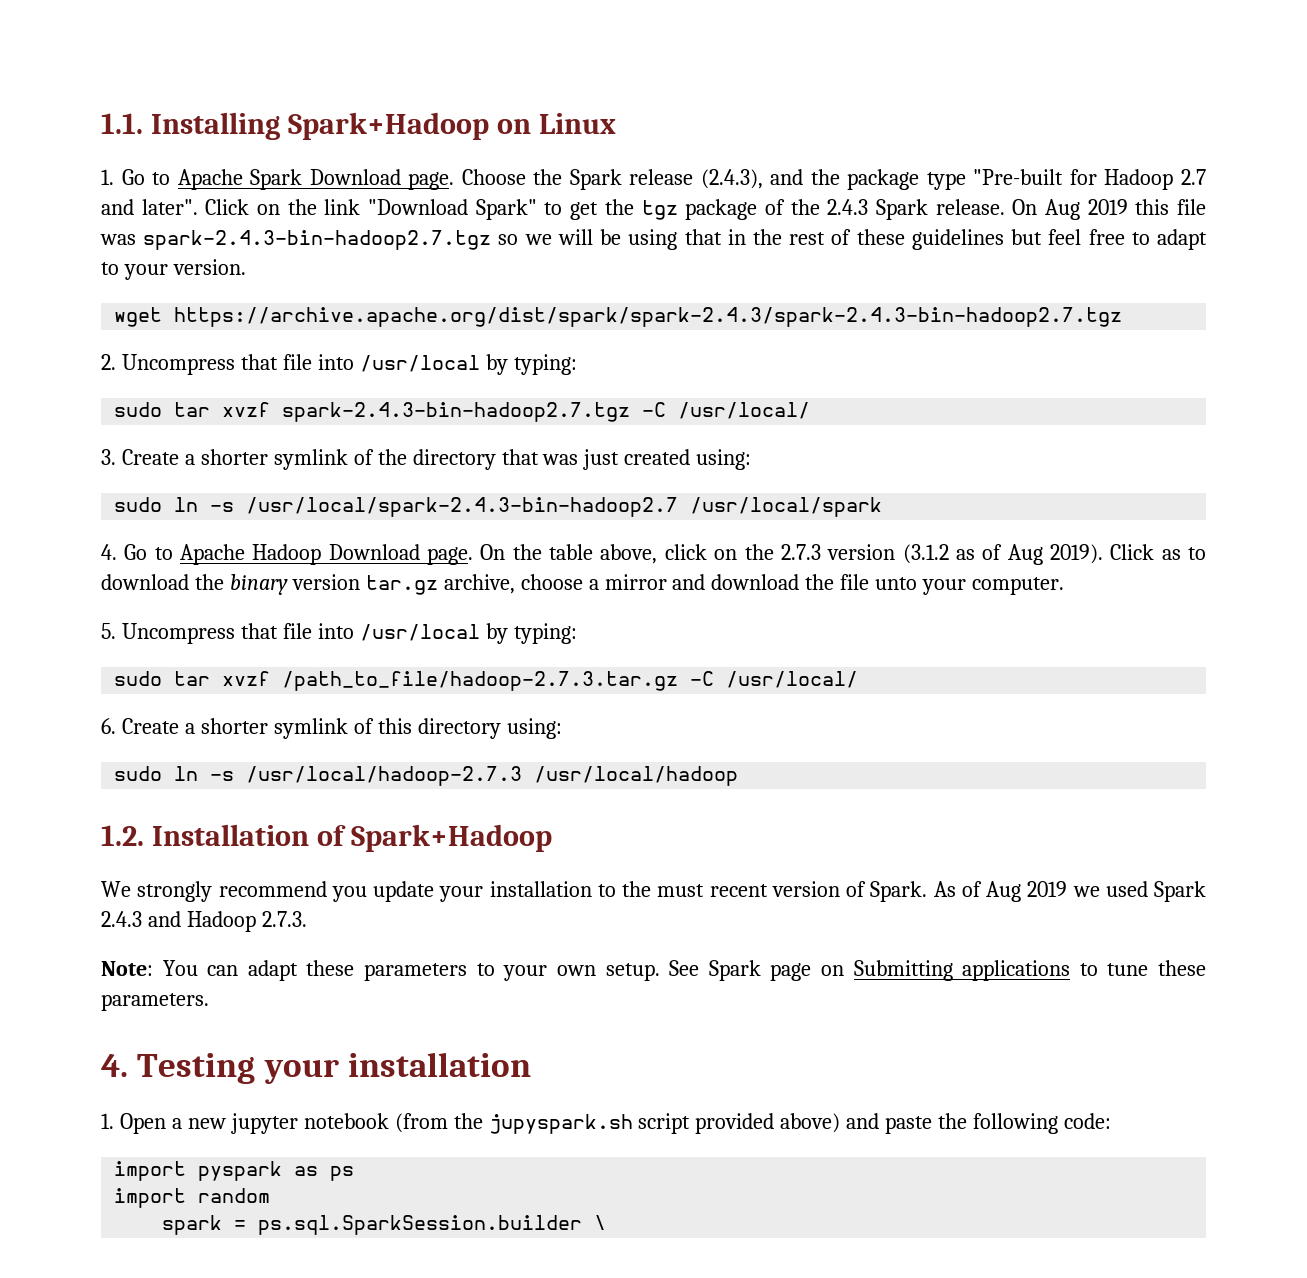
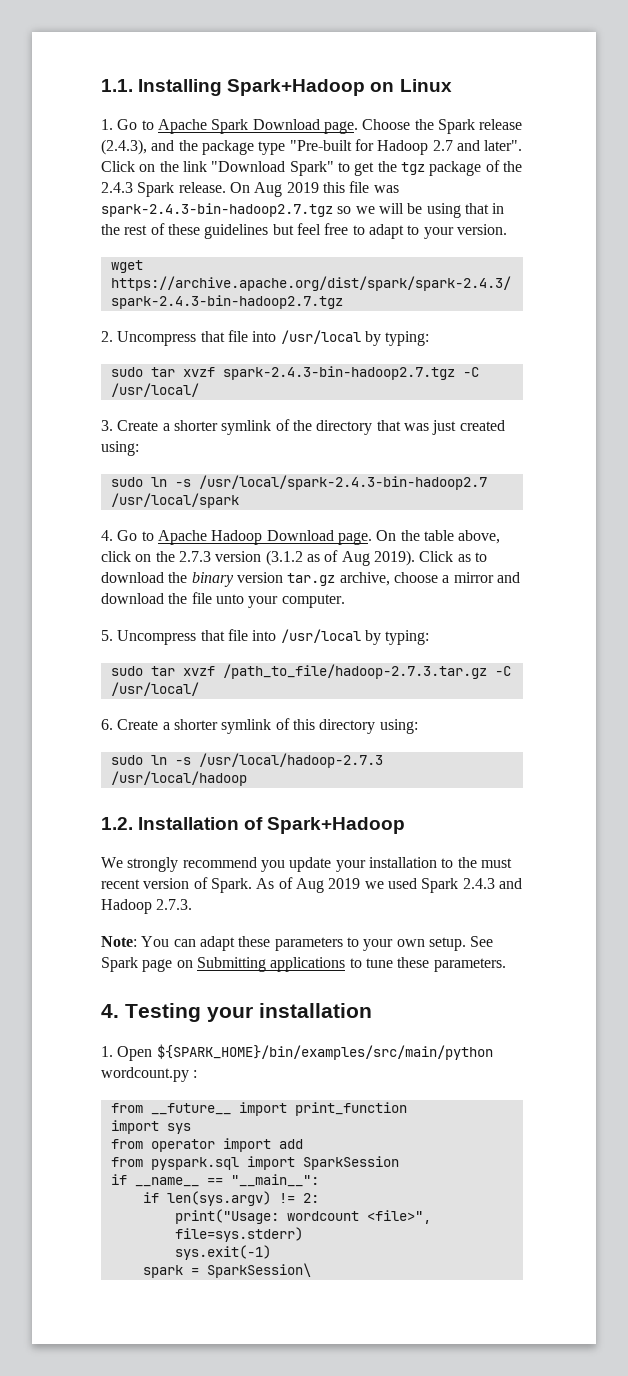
[171,1113,1112,1134] [114,1161,355,1181] [114,1188,271,1208] a new jupyter notebook (from the jupyspark.sh script provided above) and paste the following code: // import pyspark as ps // import random -> [156,1044,493,1060] [101,1067,198,1082] [110,1102,407,1116] [110,1120,191,1134] [110,1138,303,1152] [110,1156,399,1170] [110,1174,319,1187] [142,1191,319,1206] [174,1209,431,1224] [174,1227,303,1242] [174,1245,271,1260] ${SPARK_HOME}/bin/examples/src/main/python wordcount.py : // from __future__ import print_function // import sys // from operator import add // from pyspark.sql import SparkSession // if __name__ == "__main__": // if len(sys.argv) != 2: // print("Usage: wordcount <file>", file=sys.stderr) // sys.exit(-1)
[258,1215,607,1235] ps.sql.SparkSession.builder \ -> [206,1263,311,1278] SparkSession\

